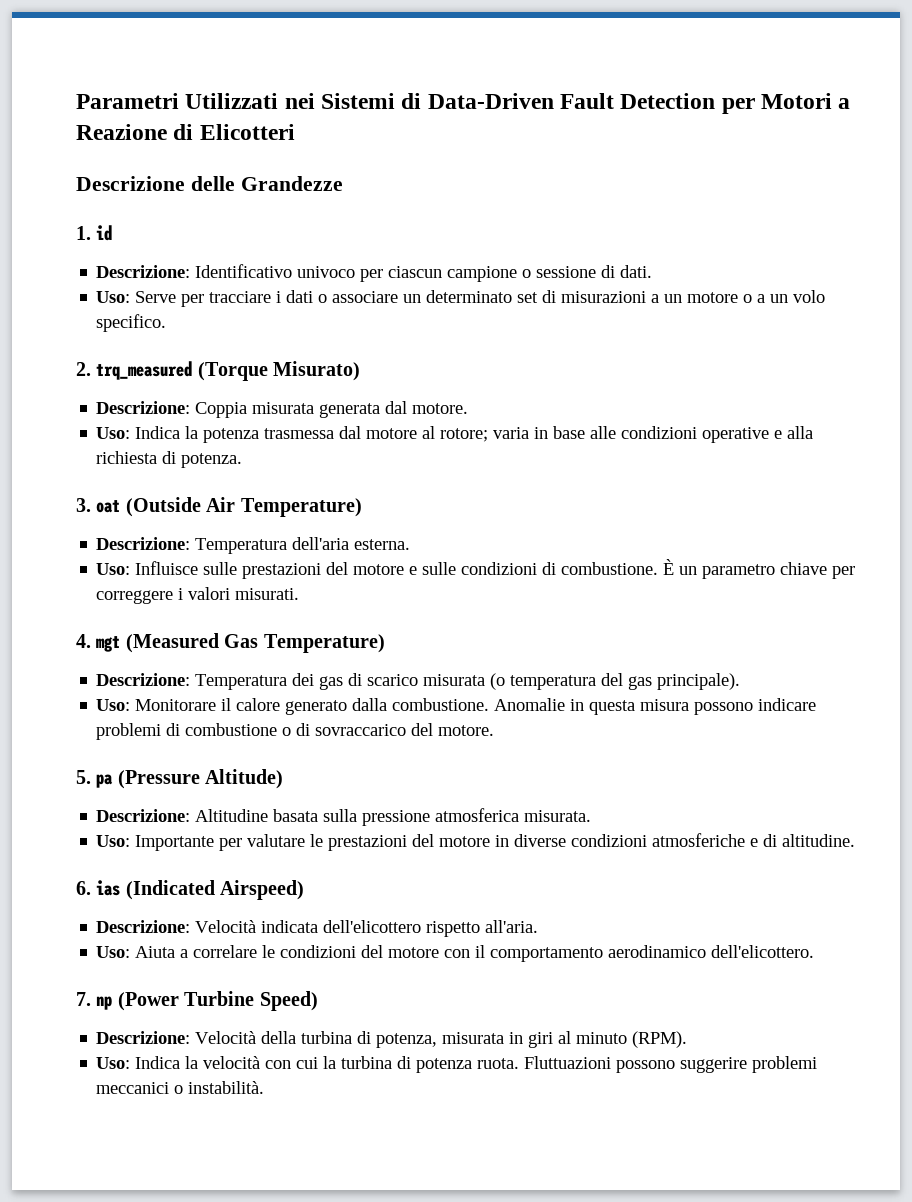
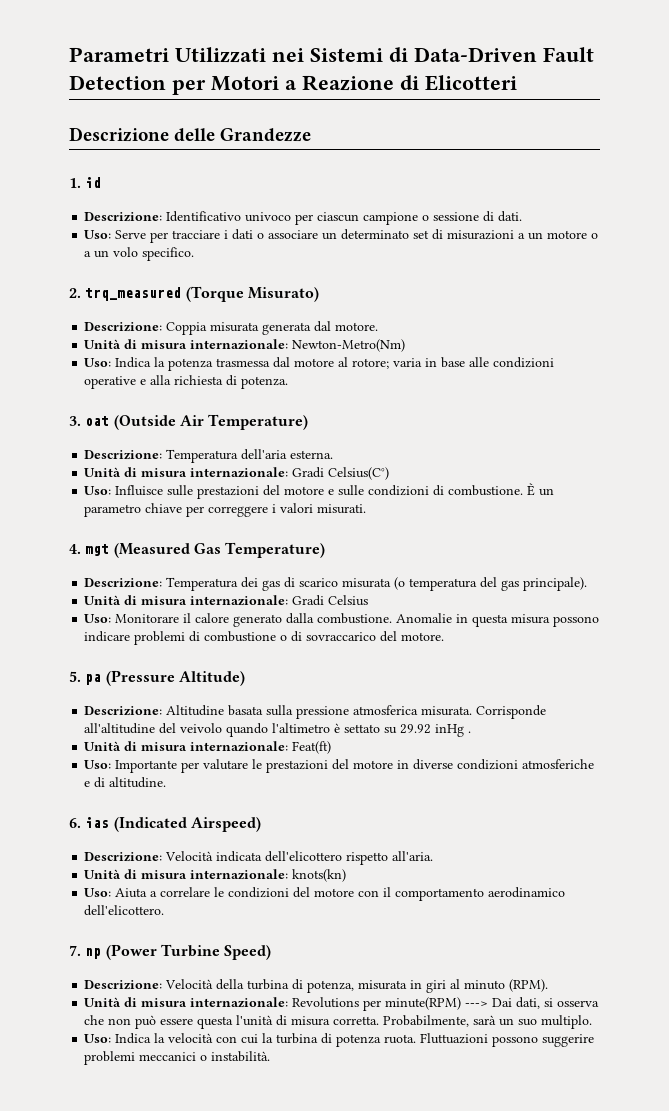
(469, 408) none -> [84,339,406,352] // Unità di misura internazionale: Newton-Metro(Nm)
(411, 544) none -> [84,467,390,480] // Unità di misura internazionale: Gradi Celsius(C°)
(741, 681) none -> [84,595,369,606] // Unità di misura internazionale: Gradi Celsius
(592, 816) none -> [476,705,547,719] [84,723,472,737] [84,741,332,754] Corrisponde all'altitudine del veivolo quando l'altimetro è settato su 29.92 inHg . // Unità di misura internazionale: Feat(ft)
(539, 926) none -> [84,869,347,882] // Unità di misura internazionale: knots(kn)
(688, 1039) none -> [84,997,600,1011] [84,1015,593,1029] // Unità di misura internazionale: Revolutions per minute(RPM) ---> Dai dati, si osserva che non può essere questa l'unità di misura corretta. Probabilmente, sarà un suo multiplo.

